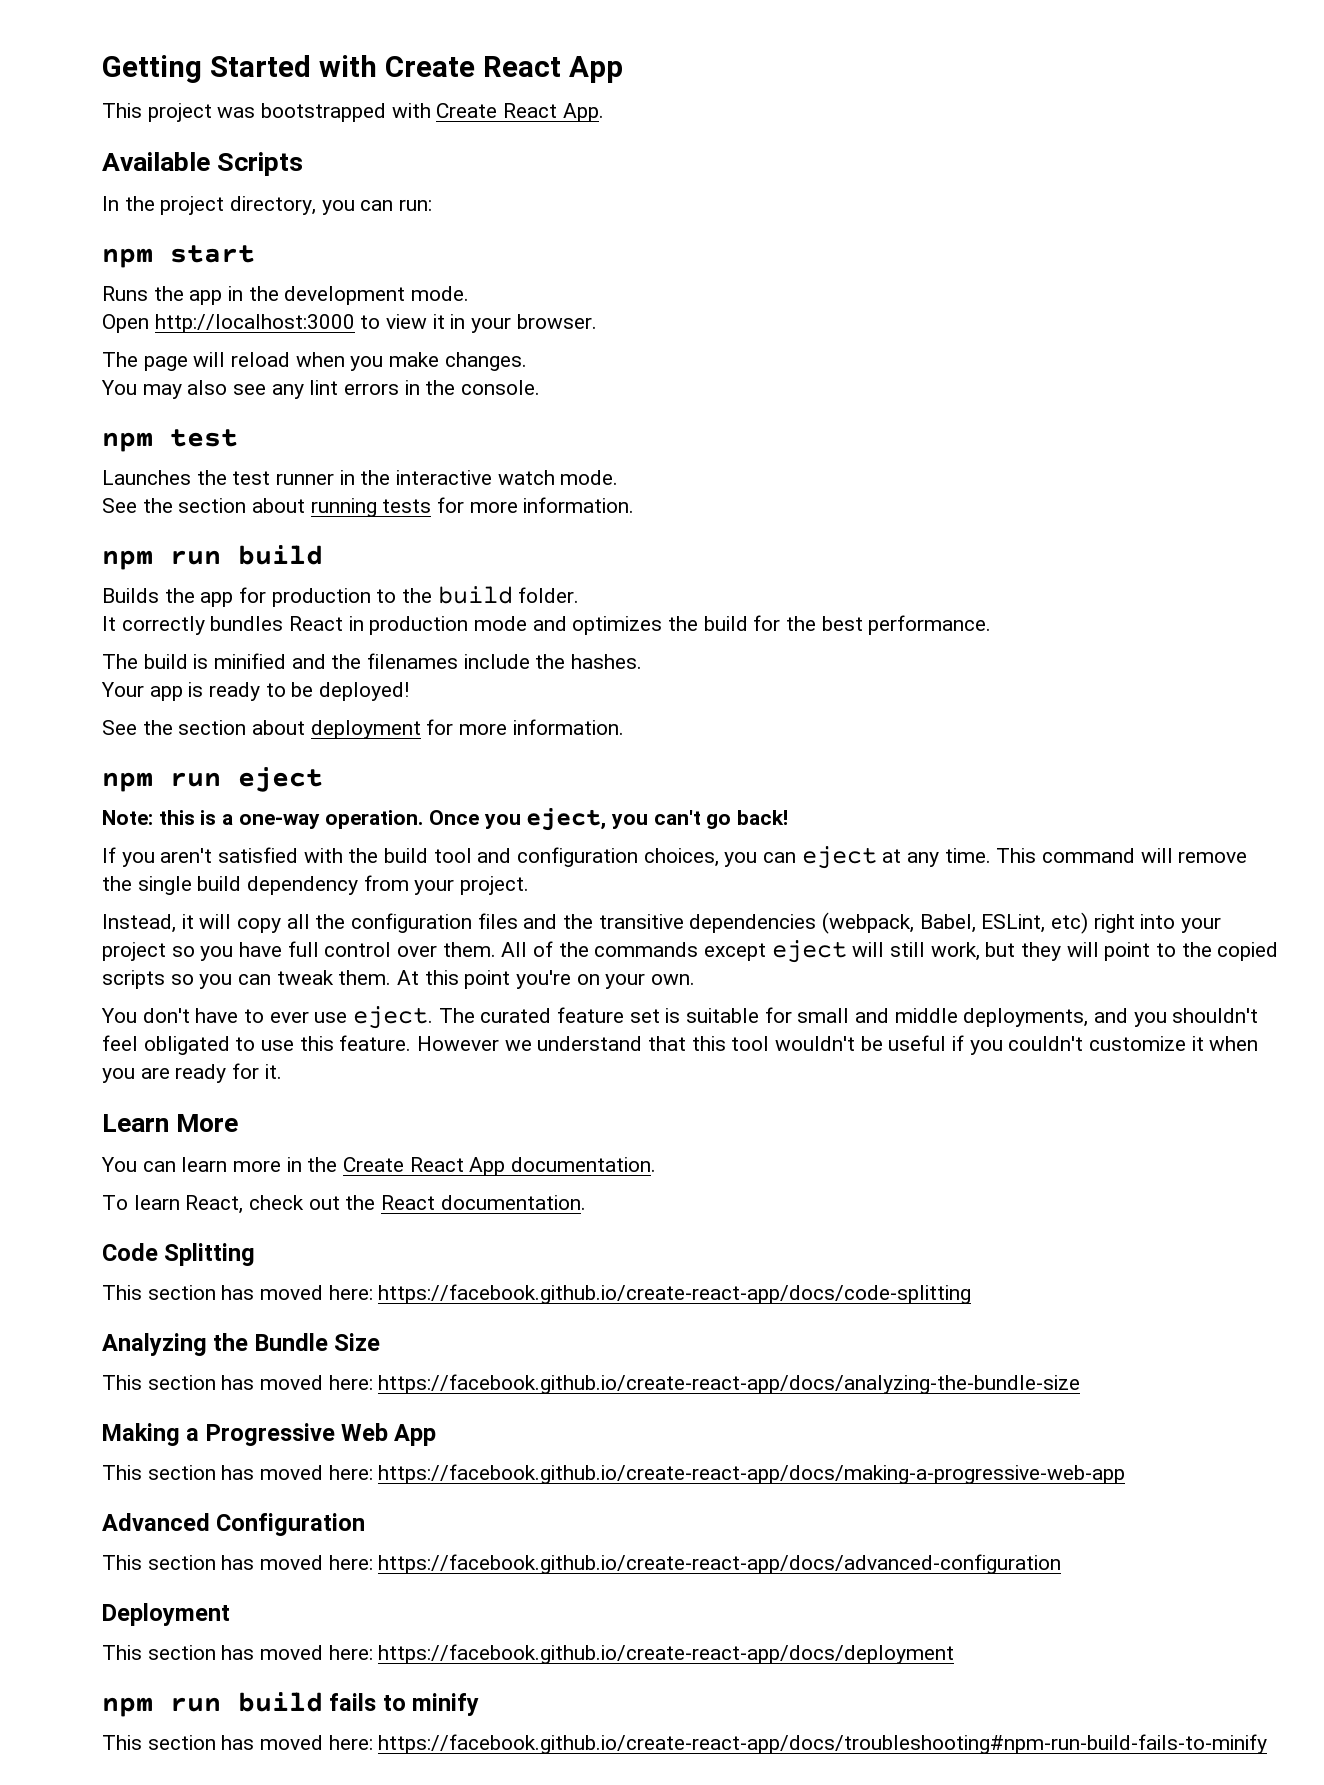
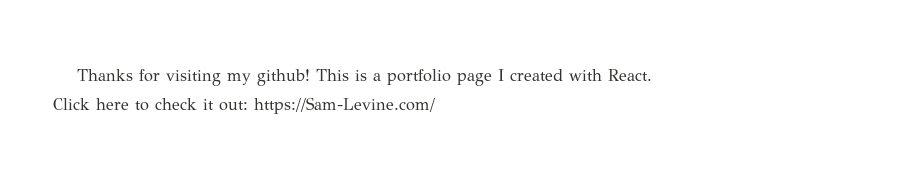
[102,55,623,83] [102,103,604,122] [102,152,304,176] [102,196,433,215] [102,245,255,268] [102,286,470,305] [102,314,597,333] [102,352,527,371] [101,380,541,399] [102,429,238,452] [102,470,619,485] [102,497,635,517] [102,545,323,570] [102,586,580,607] [102,615,992,635] [102,653,643,669] [101,682,410,701] [102,719,624,739] [102,767,323,792] [102,808,789,831] [102,846,1248,869] [102,875,530,895] [102,912,1222,934] [102,940,1279,963] [102,970,696,989] [101,1006,1259,1029] [102,1035,1259,1055] [102,1063,282,1083] [102,1114,239,1132] [101,1157,657,1176] [102,1195,586,1214] [102,1243,256,1266] [102,1284,972,1304] [102,1333,381,1356] [102,1374,1081,1394] [102,1423,437,1446] [102,1464,1126,1484] [102,1513,366,1536] [102,1554,1062,1574] [102,1603,230,1626] [102,1644,955,1664] [102,1692,480,1717] [102,1734,1268,1754] Getting Started with Create React App // This project was bootstrapped with Create React App. // Available Scripts // In the project directory, you can run: // npm start // Runs the app in the development mode. // Open http://localhost:3000 to view it in your browser. // The page will reload when you make changes. // You may also see any lint errors in the console. // npm test // Launches the test runner in the interactive watch mode. // See the section about running tests for more information. // npm run build // Builds the app for production to the build folder. // It correctly bundles React in production mode and optimizes the build for the best performance. // The build is minified and the filenames include the hashes. // Your app is ready to be deployed! // See the section about deployment for more information. // npm run eject // Note: this is a one-way operation. Once you eject, you can't go back! // If you aren't satisfied with the build tool and configuration choices, you can eject at any time. This command will remove the single build dependency from your project. // Instead, it will copy all the configuration files and the transitive dependencies (webpack, Babel, ESLint, etc) right into your project so you have full control over them. All of the commands except eject will still work, but they will point to the copied scripts so you can tweak them. At this point you're on your own. // You don't have to ever use eject. The curated feature set is suitable for small and middle deployments, and you shouldn't feel obligated to use this feature. However we understand that this tool wouldn't be useful if you couldn't customize it when you are ready for it. // Learn More // You can learn more in the Create React App documentation. // To learn React, check out the React documentation. // Code Splitting // This section has moved here: https://facebook.github.io/create-react-app/docs/code-splitting // Analyzing the Bundle Size // This section has moved here: https://facebook.github.io/create-react-app/docs/analyzing-the-bundle-size // Making a Progressive Web App // This section has moved here: https://facebook.github.io/create-react-app/docs/making-a-progressive-web-app // Advanced Configuration // This section has moved here: https://facebook.github.io/create-react-app/docs/advanced-configuration // Deployment // This section has moved here: https://facebook.github.io/create-react-app/docs/deployment // npm run build fails to minify // This section has moved here: https://facebook.github.io/create-react-app/docs/troubleshooting#npm-run-build-fails-to-minify -> [76,69,652,86] [53,97,435,114] Thanks for visiting my github! This is a portfolio page I created with React. // Click here to check it out: https://Sam-Levine.com/

